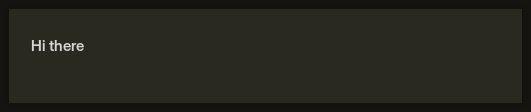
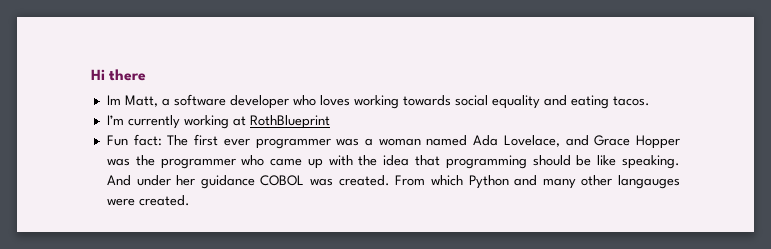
(85, 45) none -> [106,94,650,109] [106,115,330,129] [106,134,680,149] [106,155,680,169] [106,175,680,189] [106,195,190,206] // Im Matt, a software developer who loves working towards social equality and eating tacos. // I’m currently working at RothBlueprint // Fun fact: The first ever programmer was a woman named Ada Lovelace, and Grace Hopper was the programmer who came up with the idea that programming should be like speaking. And under her guidance COBOL was created. From which Python and many other langauges were created.

